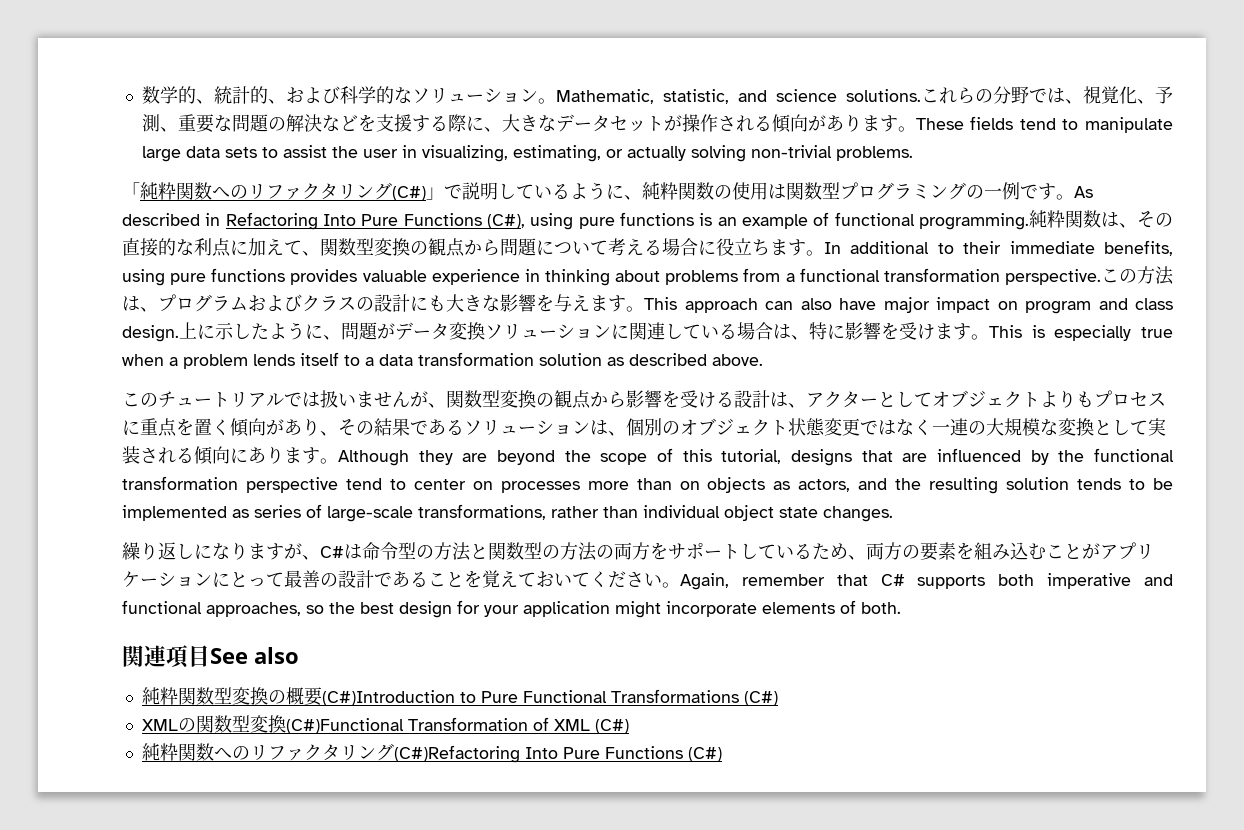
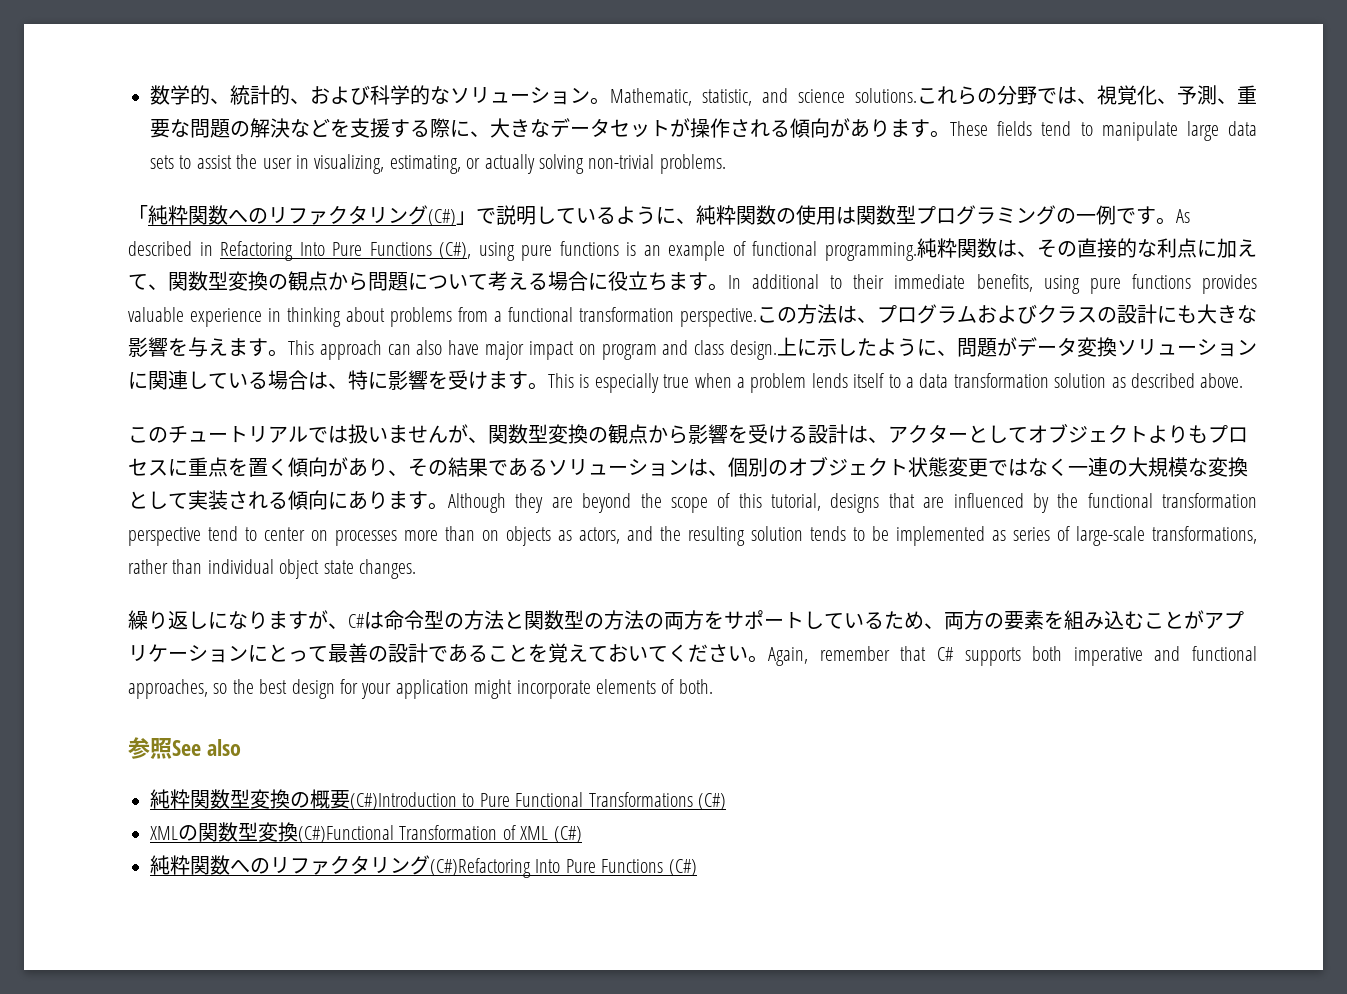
[122,645,210,668] 関連項目 -> [128,737,172,759] 参照

